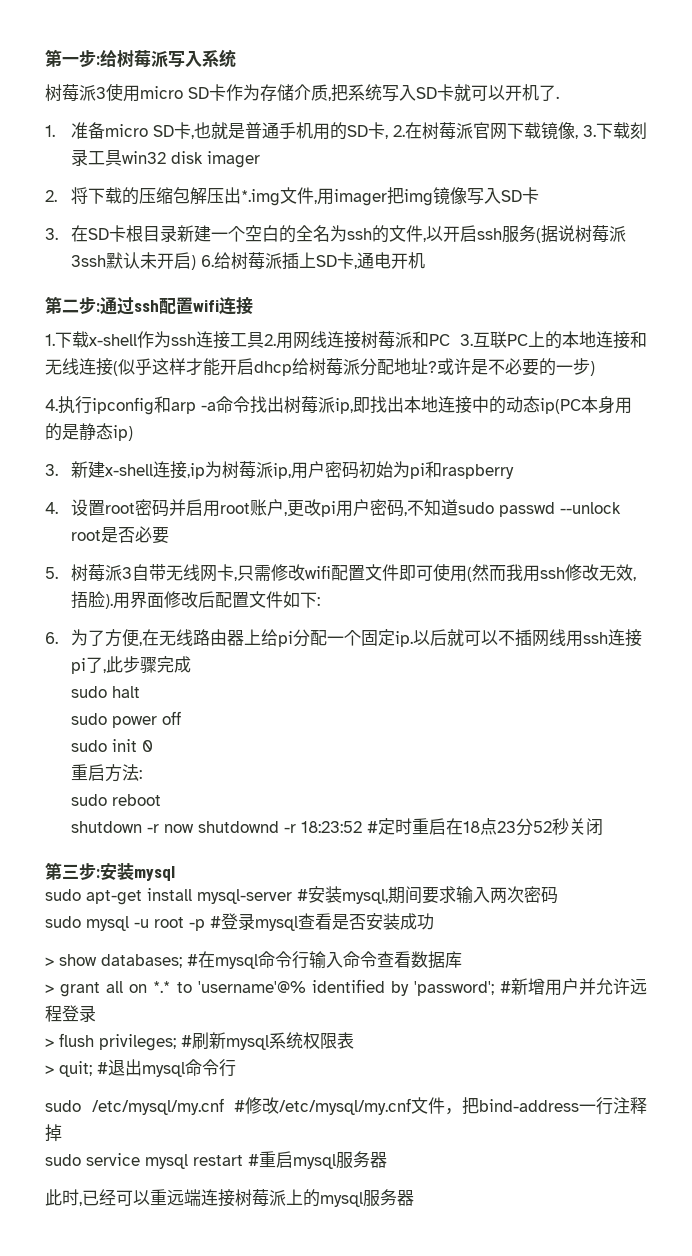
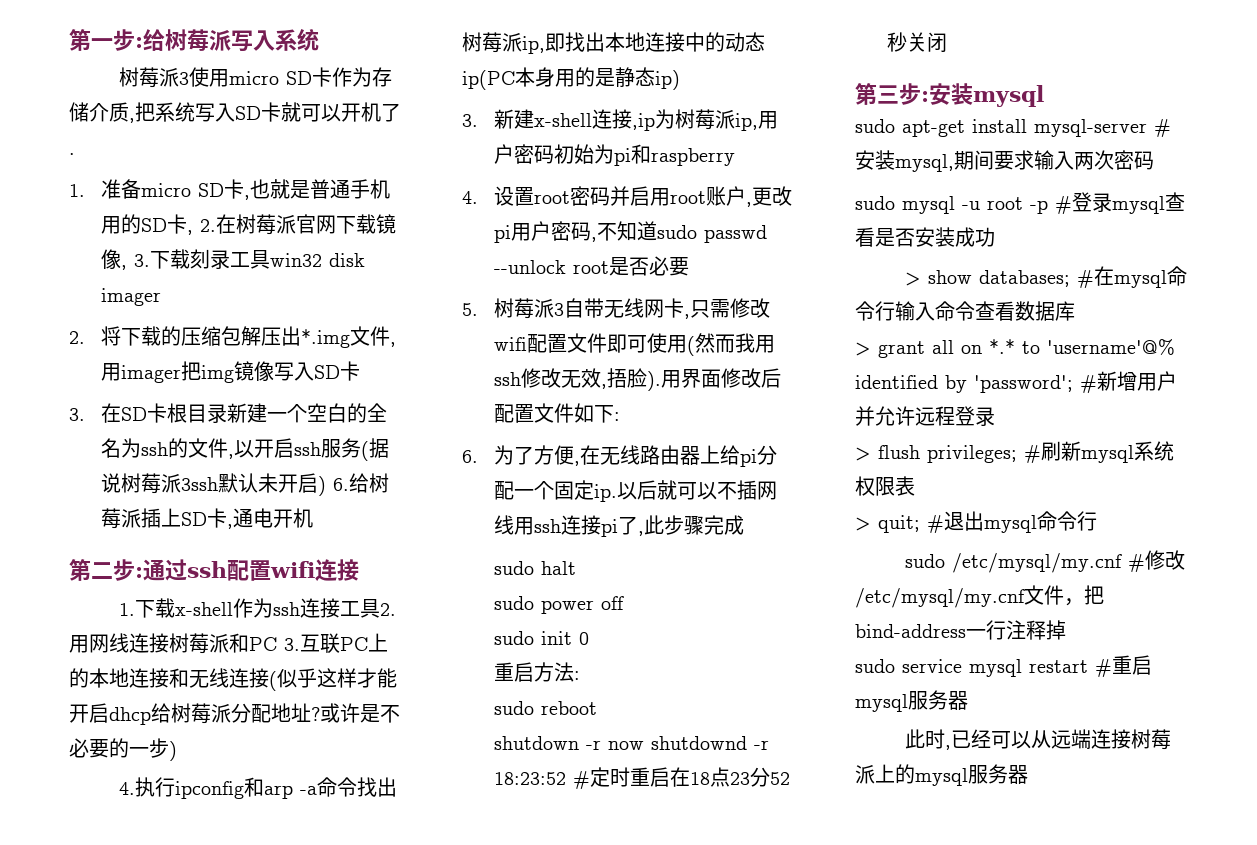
[150,1189,167,1206] 重 -> [1030,730,1051,748] 从

